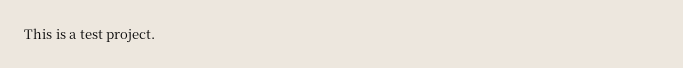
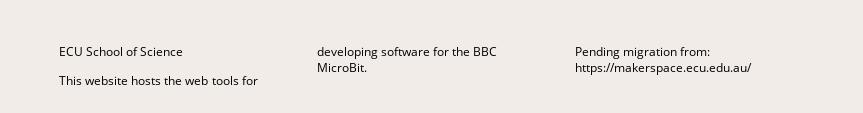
[24,28,156,43] This is a test project. -> [59,47,184,56] [59,76,258,85] [317,47,498,59] [317,63,367,72] [575,47,711,59] [575,63,752,75] ECU School of Science // This website hosts the web tools for developing software for the BBC MicroBit. // Pending migration from: https://makerspace.ecu.edu.au/

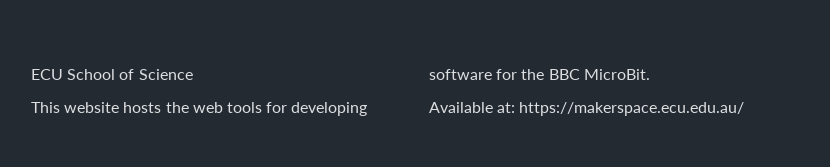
[575,47,711,59] Pending migration from: -> [429,102,516,113] Available at:

